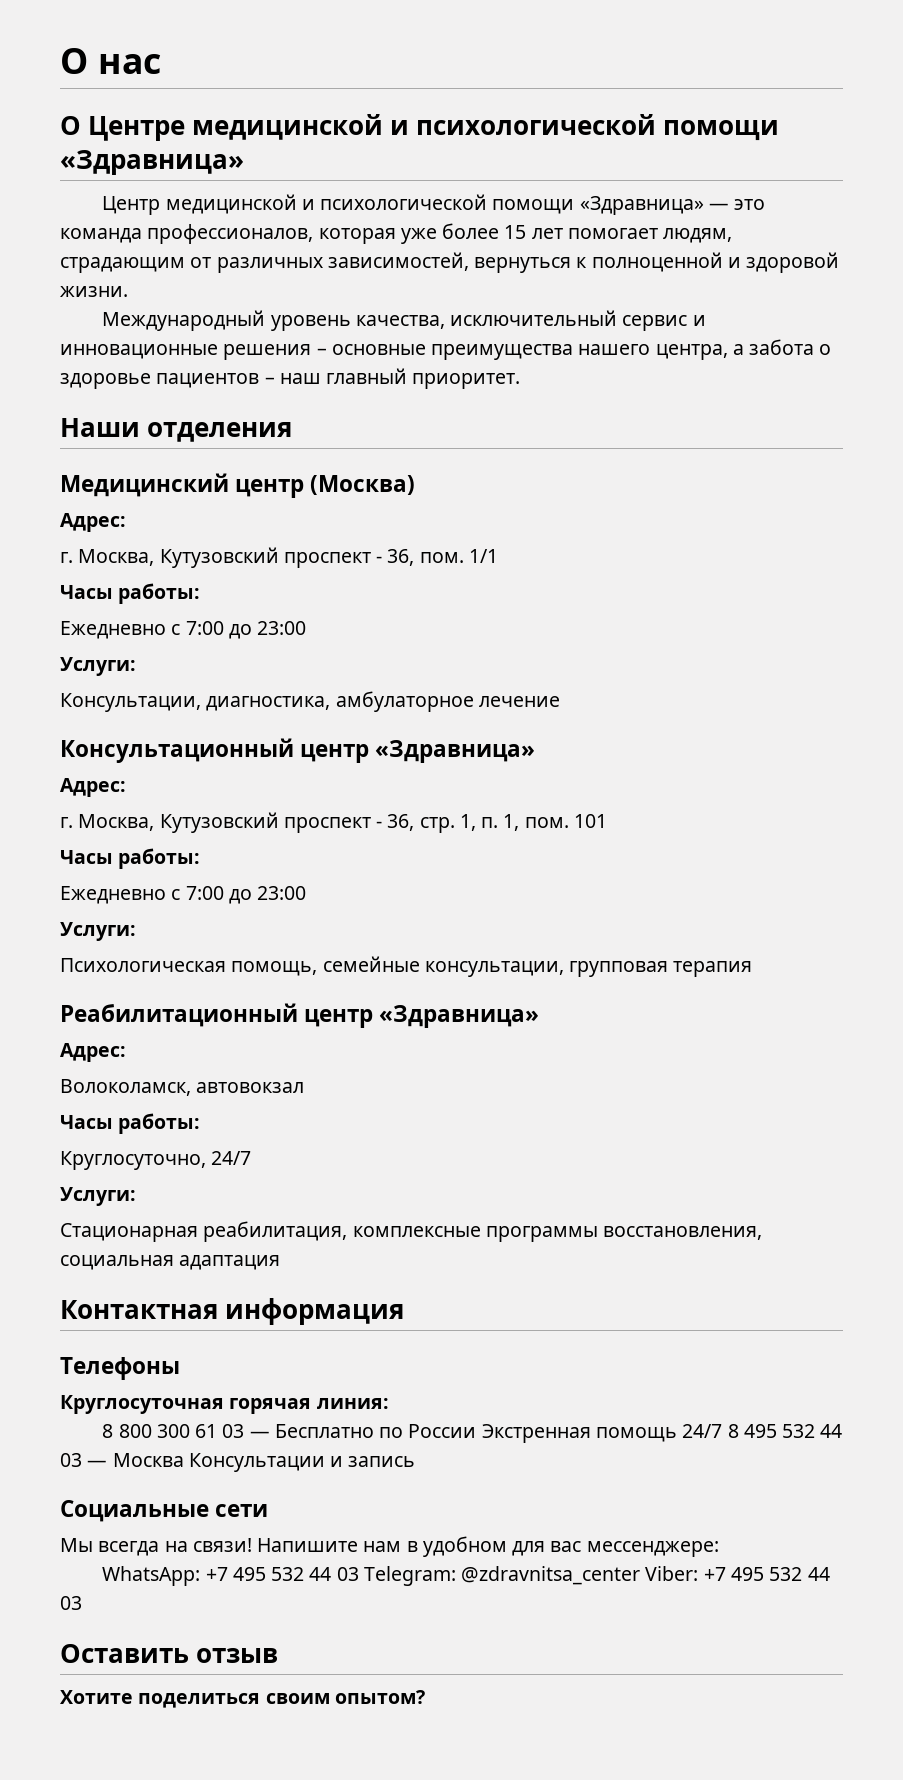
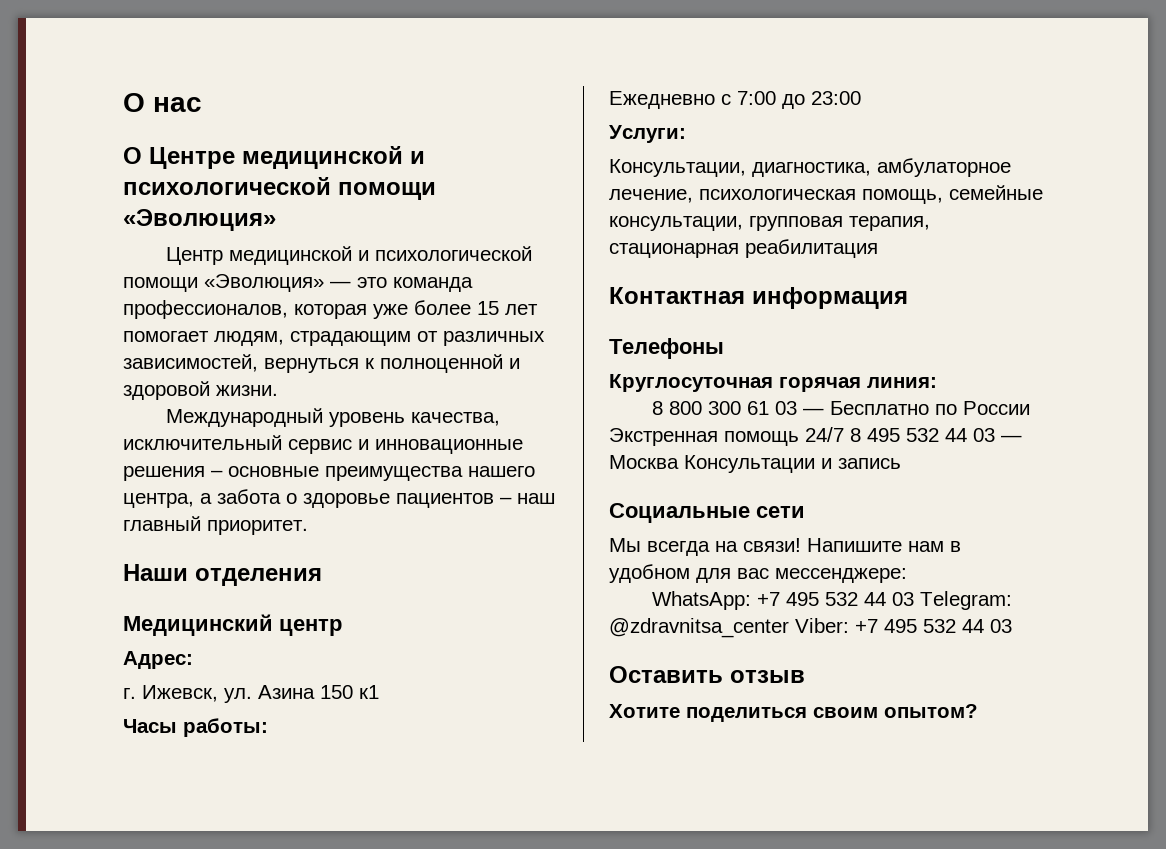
[60,150,244,175] «Здравница» -> [123,209,276,231] «Эволюция»
[579,196,704,215] «Здравница» -> [204,274,324,292] «Эволюция»
[310,475,416,495] [60,513,126,532] [60,547,498,568] (Москва) // Адрес: // г. Москва, Кутузовский проспект - 36, пом. 1/1 -> [123,651,193,669] [123,685,379,703] // Адрес: // г. Ижевск, ул. Азина 150 к1
[478,696,560,707] [60,738,536,763] [60,778,126,797] [60,812,607,833] [60,848,201,869] [60,886,307,904] [60,922,136,941] [60,956,753,977] [60,1003,540,1028] [60,1043,126,1062] [60,1079,305,1096] [60,1113,201,1134] [60,1151,252,1170] [60,1187,136,1206] [60,1221,763,1242] [60,1255,281,1270] лечение // Консультационный центр «Здравница» // Адрес: // г. Москва, Кутузовский проспект - 36, стр. 1, п. 1, пом. 101 // Часы работы: // Ежедневно с 7:00 до 23:00 // Услуги: // Психологическая помощь, семейные консультации, групповая терапия // Реабилитационный центр «Здравница» // Адрес: // Волоколамск, автовокзал // Часы работы: // Круглосуточно, 24/7 // Услуги: // Стационарная реабилитация, комплексные программы восстановления, социальная адаптация -> [609,185,1043,204] [609,216,930,231] [609,239,878,258] лечение, психологическая помощь, семейные консультации, групповая терапия, стационарная реабилитация

